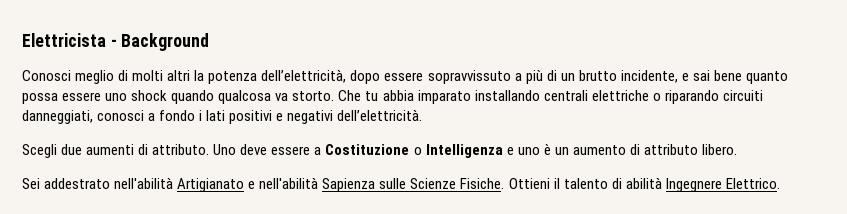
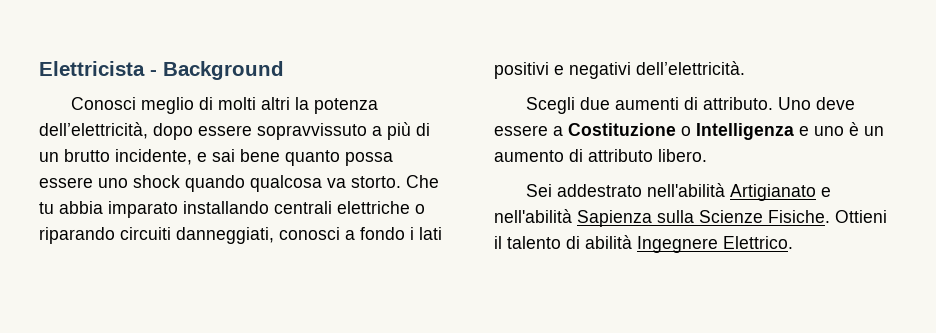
[379,178,407,189] sulle -> [657,210,694,223] sulla

